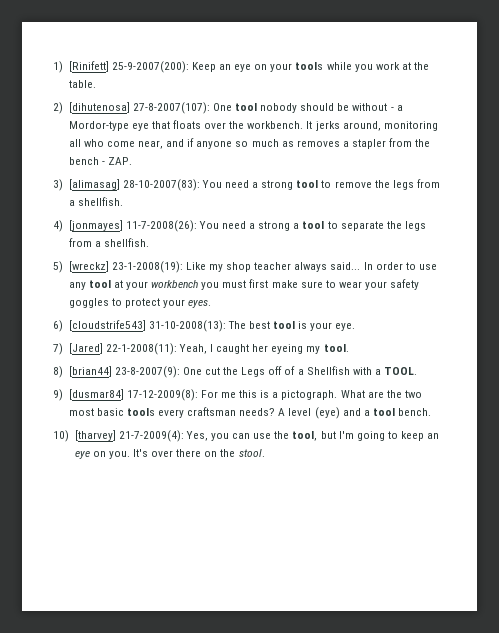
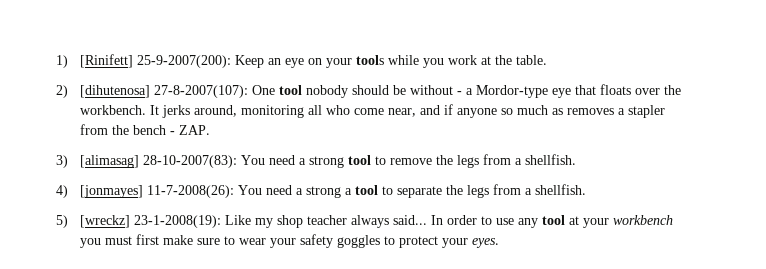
[53,320,356,332] [53,343,349,355] [53,366,418,378] [53,389,422,401] [68,407,432,419] [53,430,440,442] [74,449,265,459] // 6) [cloudstrife543] 31-10-2008(13): The best tool is your eye. // 7) [Jared] 22-1-2008(11): Yeah, I caught her eyeing my tool. // 8) [brian44] 23-8-2007(9): One cut the Legs off of a Shellfish with a TOOL. // 9) [dusmar84] 17-12-2009(8): For me this is a pictograph. What are the two most basic tools every craftsman needs? A level (eye) and a tool bench. // 10) [tharvey] 21-7-2009(4): Yes, you can use the tool, but I'm going to keep an eye on you. It's over there on the stool. -> (499, 243) none

